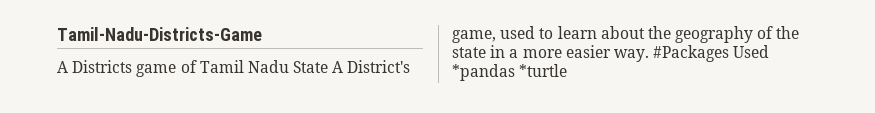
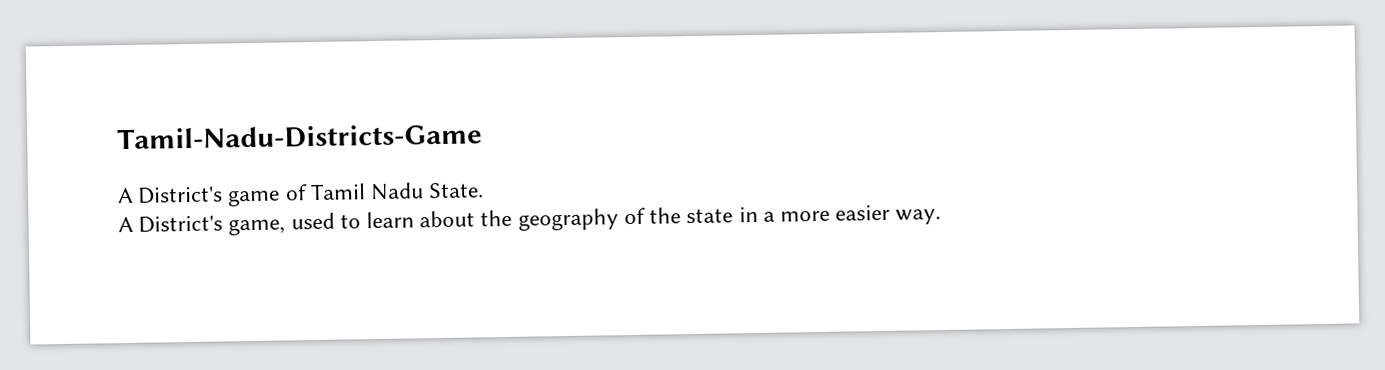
[72,60,133,73] Districts -> [137,186,224,204] District's
[293,61,329,73] State -> [428,182,485,199] State. //
[653,45,770,62] [452,64,568,81] #Packages Used *pandas *turtle -> (942, 217) none

